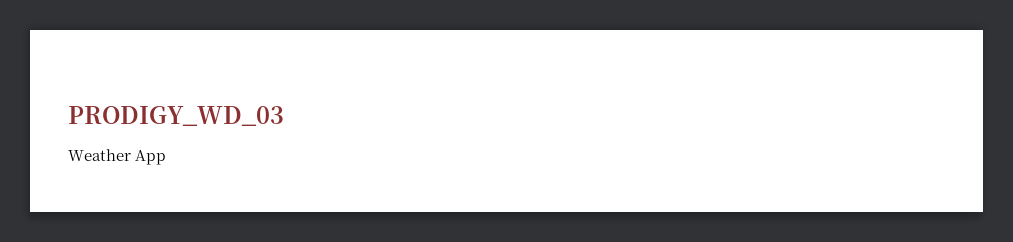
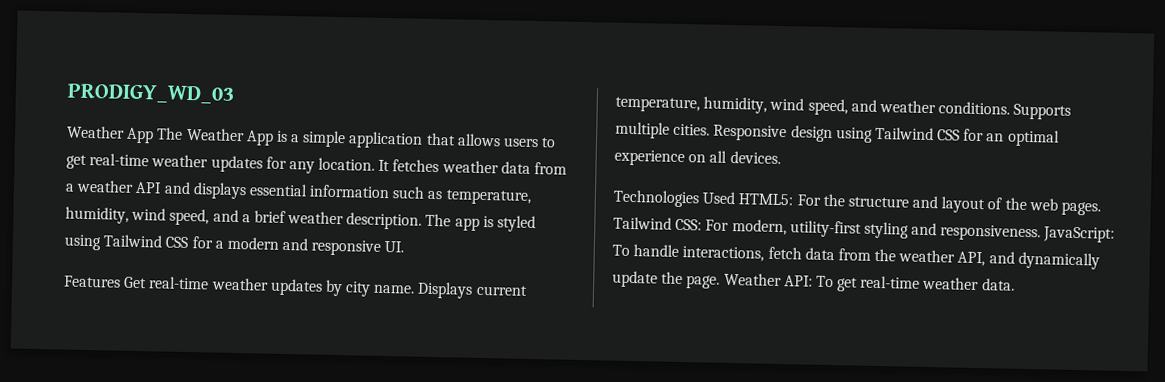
(167, 157) none -> [156,127,557,149] [66,153,568,175] [65,179,531,205] [65,206,537,233] [64,234,405,256] [63,275,528,299] [615,96,1072,120] [615,121,1060,147] [614,149,781,167] [613,189,1102,216] [613,216,1116,243] [612,244,1100,270] [612,270,1015,292] The Weather App is a simple application that allows users to get real-time weather updates for any location. It fetches weather data from a weather API and displays essential information such as temperature, humidity, wind speed, and a brief weather description. The app is styled using Tailwind CSS for a modern and responsive UI. // Features Get real-time weather updates by city name. Displays current temperature, humidity, wind speed, and weather conditions. Supports multiple cities. Responsive design using Tailwind CSS for an optimal experience on all devices. // Technologies Used HTML5: For the structure and layout of the web pages. Tailwind CSS: For modern, utility-first styling and responsiveness. JavaScript: To handle interactions, fetch data from the weather API, and dynamically update the page. Weather API: To get real-time weather data.

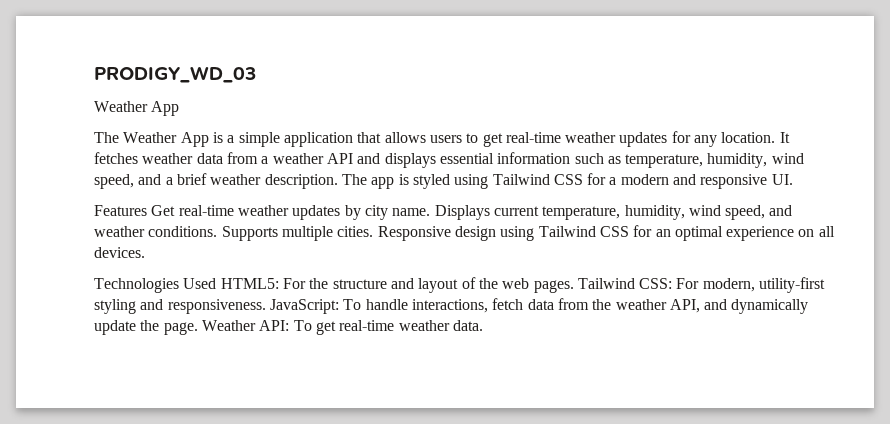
(155, 135) none -> (180, 108) //

